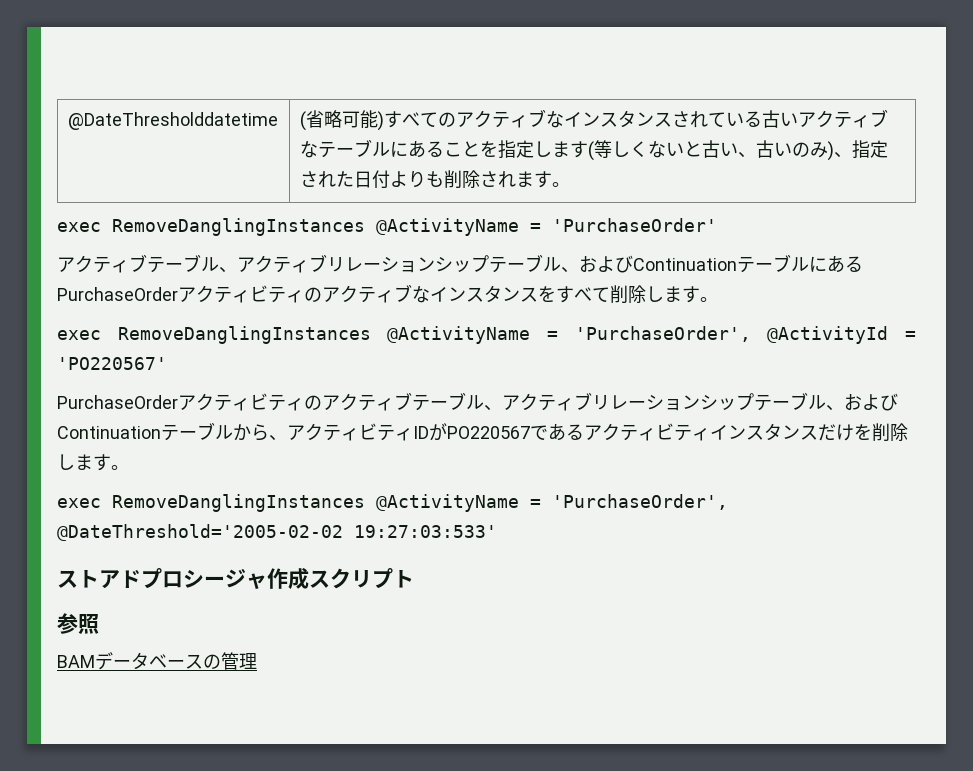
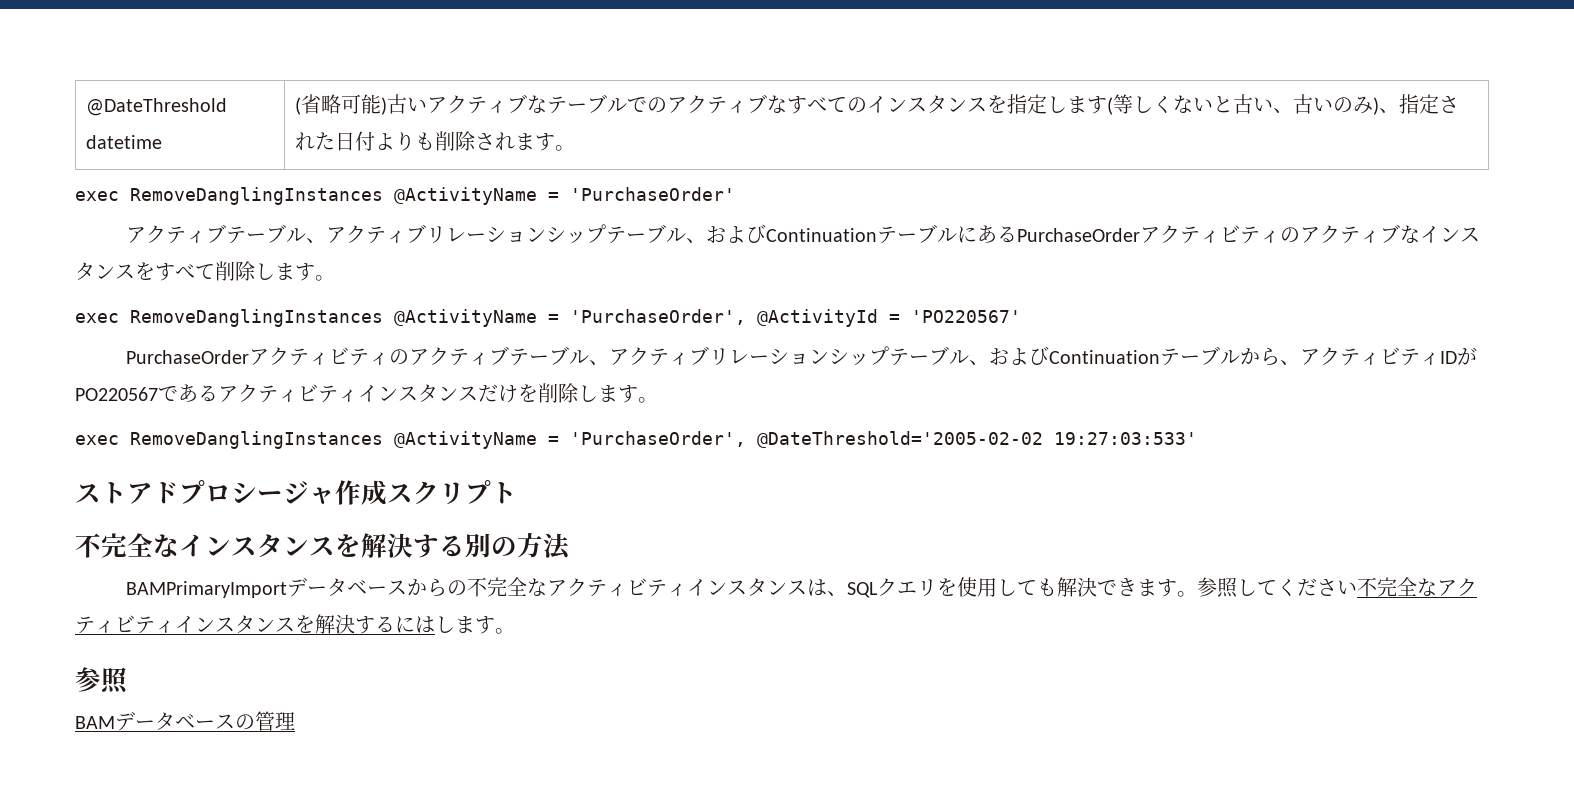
[67,112,278,130] @DateThresholddatetime -> [85,98,227,116] [85,135,162,149] @DateThreshold datetime
[383,109,762,128] すべてのアクティブなインスタンスされている -> (387, 106) none
[389,140,480,158] にあること -> [626,94,987,114] でのアクティブなすべてのインスタンス
(414, 579) none -> [75,533,571,560] [126,577,1478,598] [75,614,515,634] // 不完全なインスタンスを解決する別の方法 // BAMPrimaryImportデータベースからの不完全なアクティビティインスタンスは、SQLクエリを使用しても解決できます。参照してください不完全なアクティビティインスタンスを解決するにはします。

